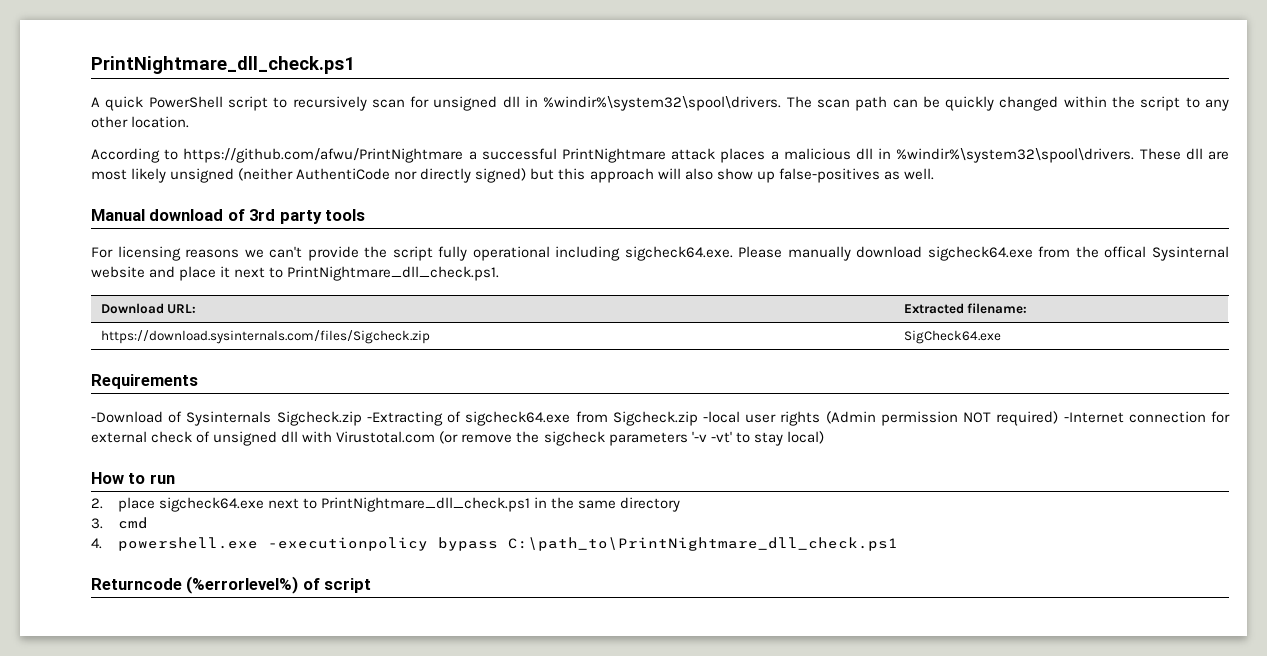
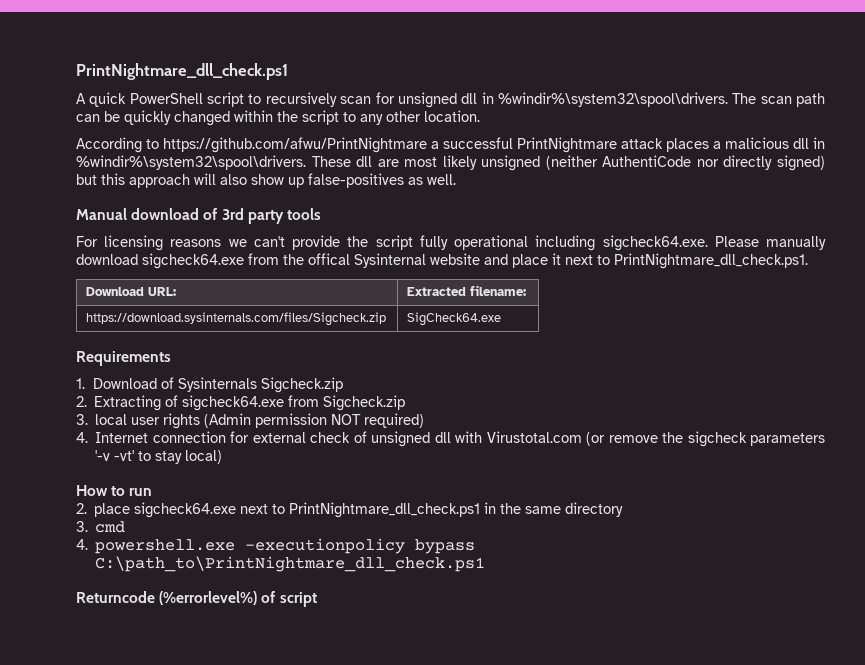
[91,411,163,423] -Download -> [76,378,158,389] 1. Download
[366,411,443,426] -Extracting -> [76,395,162,411] // 2. Extracting
[703,411,741,423] -local -> [76,414,128,425] // 3. local
[1063,412,1124,423] -Internet -> [76,432,149,443] // 4. Internet

